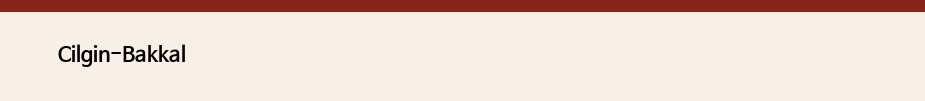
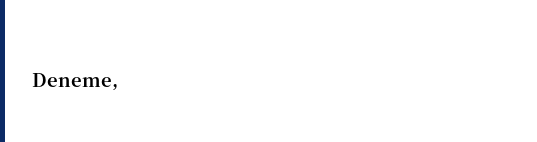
[58,44,186,67] Cilgin-Bakkal -> [32,73,118,91] Deneme,

